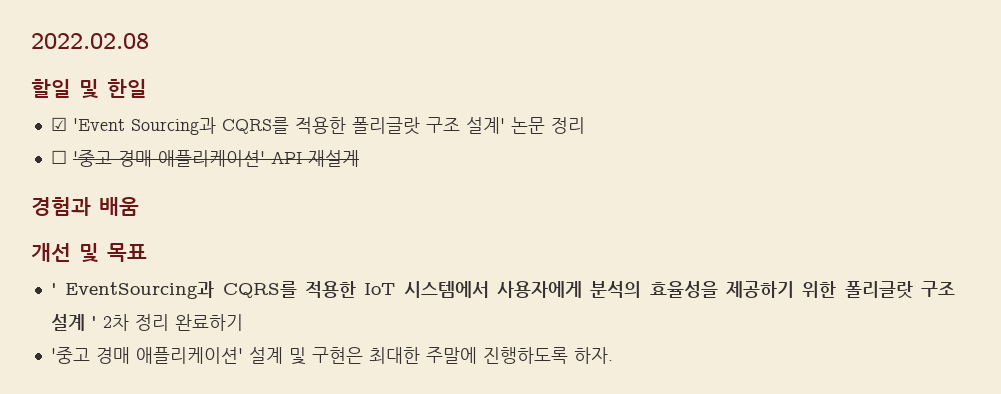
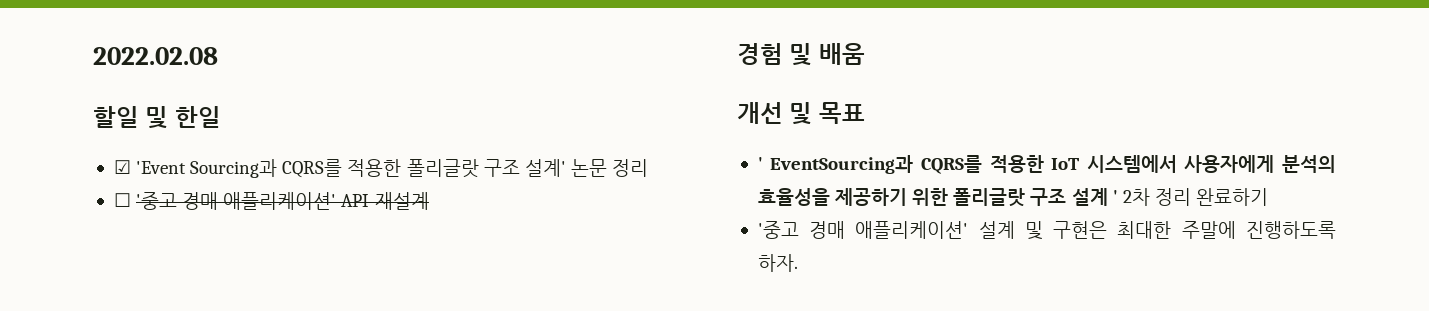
[31,197,91,216] 경험과 -> [737,43,813,66] 경험 및

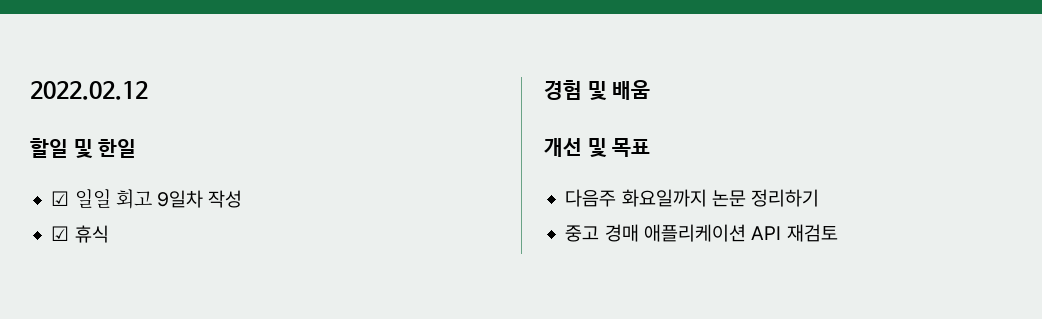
[93,47,218,65] 2022.02.08 -> [30,81,148,100] 2022.02.12
[136,159,649,178] [113,192,429,210] 'Event Sourcing과 CQRS를 적용한 폴리글랏 구조 설계' 논문 정리 // ☐ '중고 경매 애플리케이션' API 재설계 -> [74,189,243,209] [51,225,109,243] 일일 회고 9일차 작성 // ☑ 휴식
[757,155,1336,174] [757,188,1269,207] [757,221,1336,240] [757,254,798,272] ' EventSourcing과 CQRS를 적용한 IoT 시스템에서 사용자에게 분석의 효율성을 제공하기 위한 폴리글랏 구조 설계 ' 2차 정리 완료하기 // '중고 경매 애플리케이션' 설계 및 구현은 최대한 주말에 진행하도록 하자. -> [565,189,820,207] [565,224,838,242] 다음주 화요일까지 논문 정리하기 // 중고 경매 애플리케이션 API 재검토

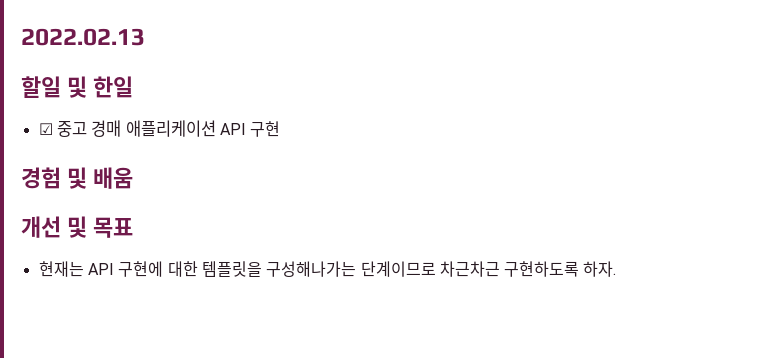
[30,81,148,100] 2022.02.12 -> [21,28,145,46] 2022.02.13
[74,189,243,209] [51,225,109,243] 일일 회고 9일차 작성 // ☑ 휴식 -> [56,120,281,137] 중고 경매 애플리케이션 API 구현
[565,189,820,207] [565,224,838,242] 다음주 화요일까지 논문 정리하기 // 중고 경매 애플리케이션 API 재검토 -> [38,261,617,277] 현재는 API 구현에 대한 템플릿을 구성해나가는 단계이므로 차근차근 구현하도록 하자.

